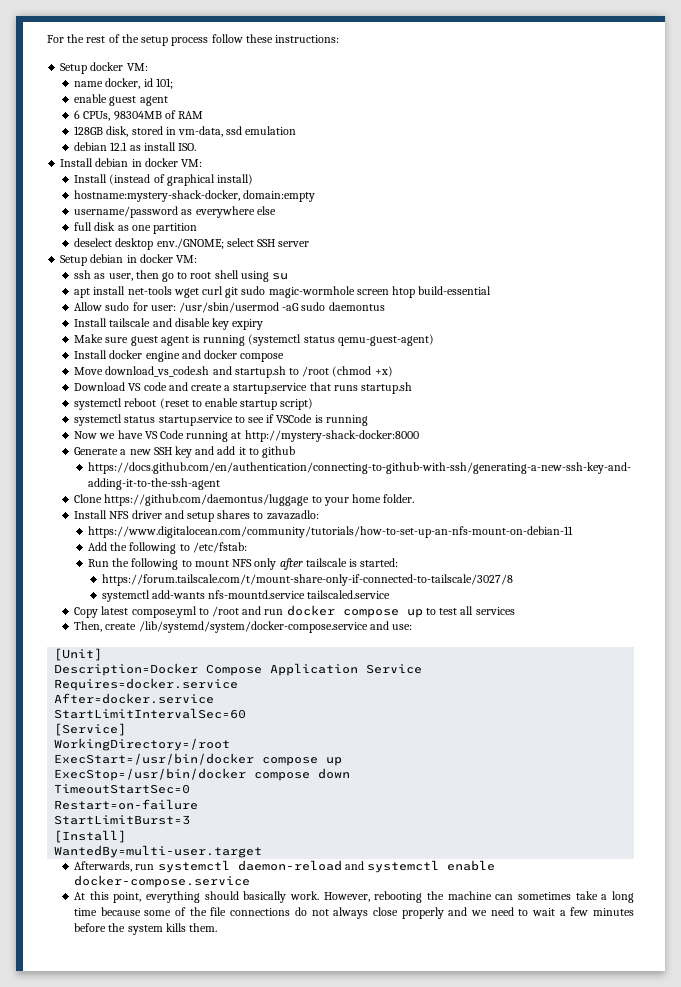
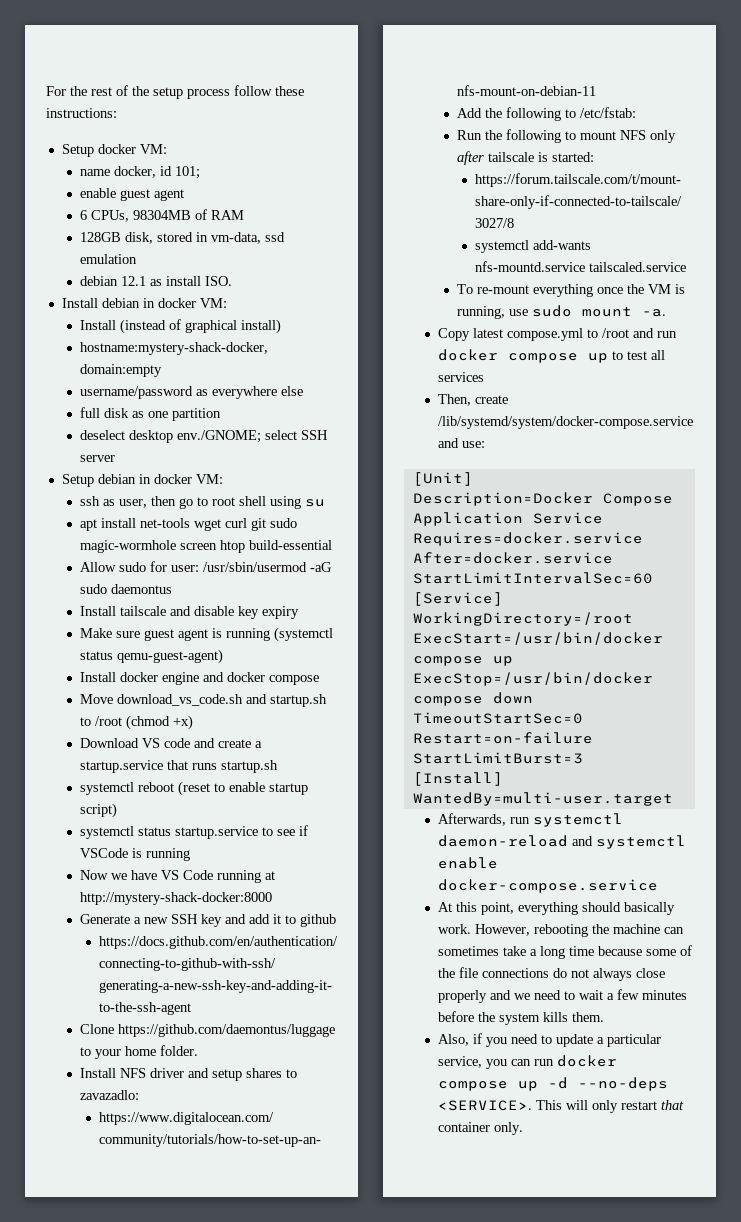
(391, 594) none -> [456,284,685,297] [456,305,666,319] // To re-mount everything once the VM is running, use sudo mount -a.
(218, 927) none -> [438,1033,662,1047] [438,1055,618,1069] [438,1077,669,1091] [438,1100,685,1113] [438,1122,524,1135] // Also, if you need to update a particular service, you can run docker compose up -d --no-deps <SERVICE>. This will only restart that container only.

